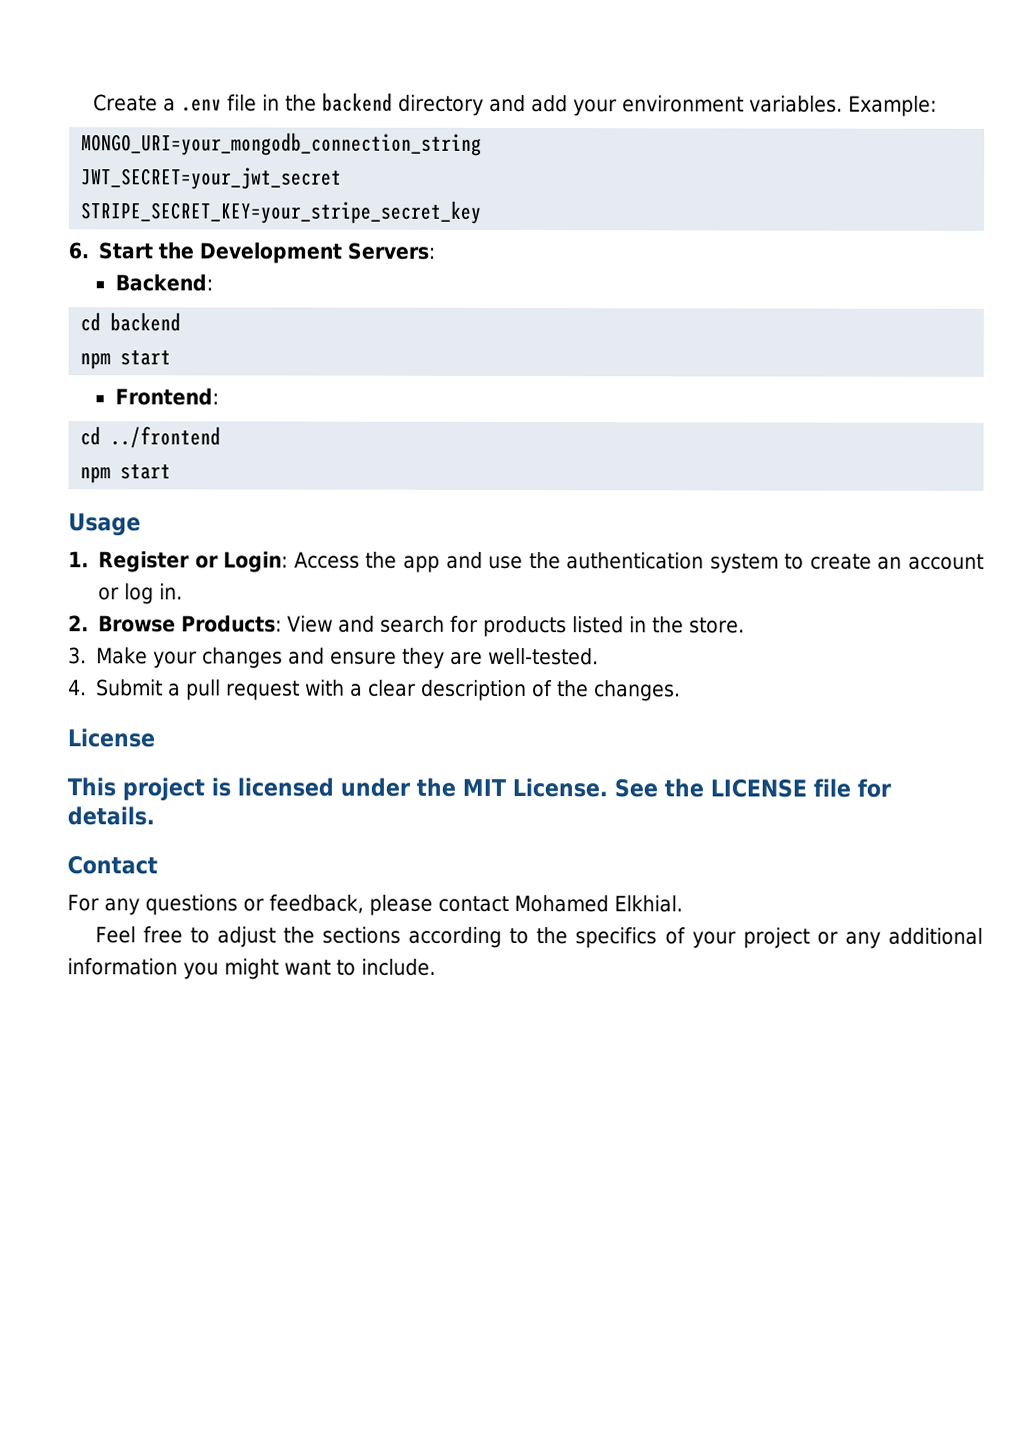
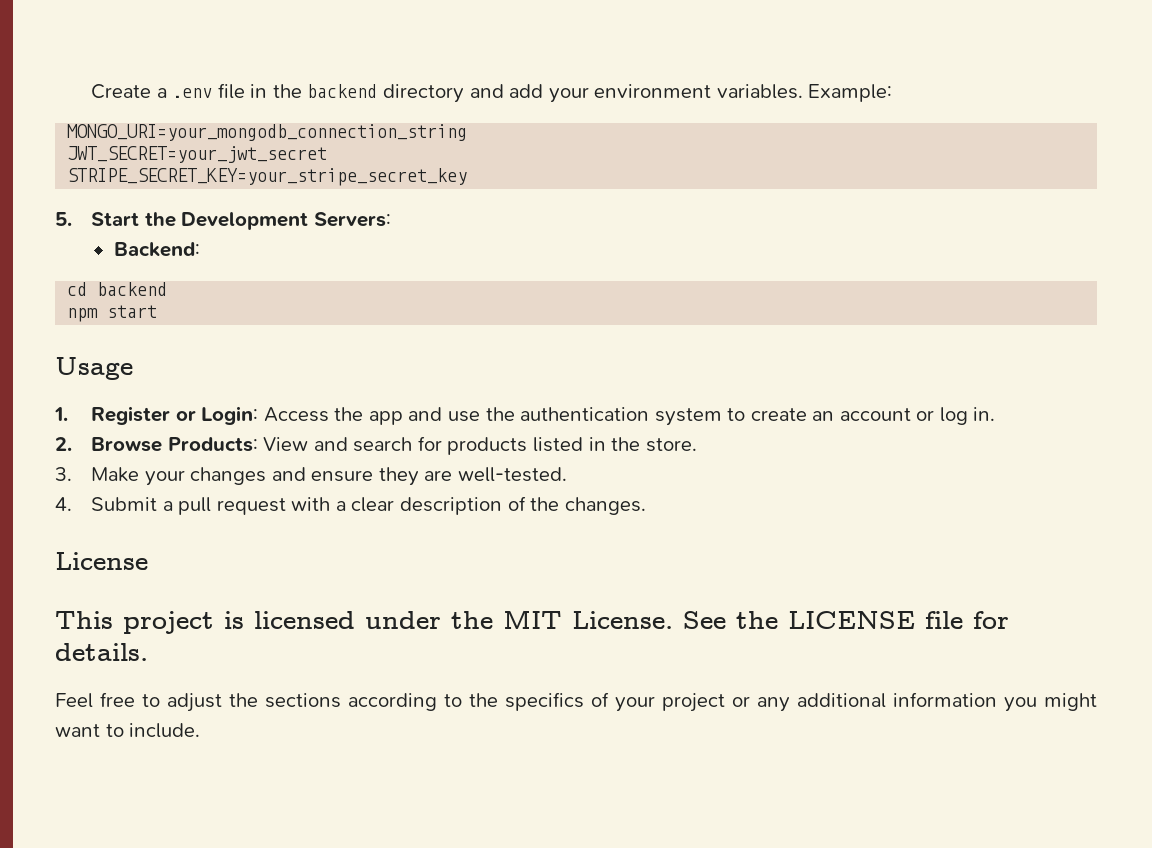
[68,242,89,260] 6. -> [55,212,72,226] 5.
[114,388,219,406] [80,426,222,449] [80,464,172,484] // Frontend: // cd ../frontend // npm start -> (158, 311) none
[67,855,158,875] [67,894,683,916] // Contact // For any questions or feedback, please contact Mohamed Elkhial. -> (148, 652) none

